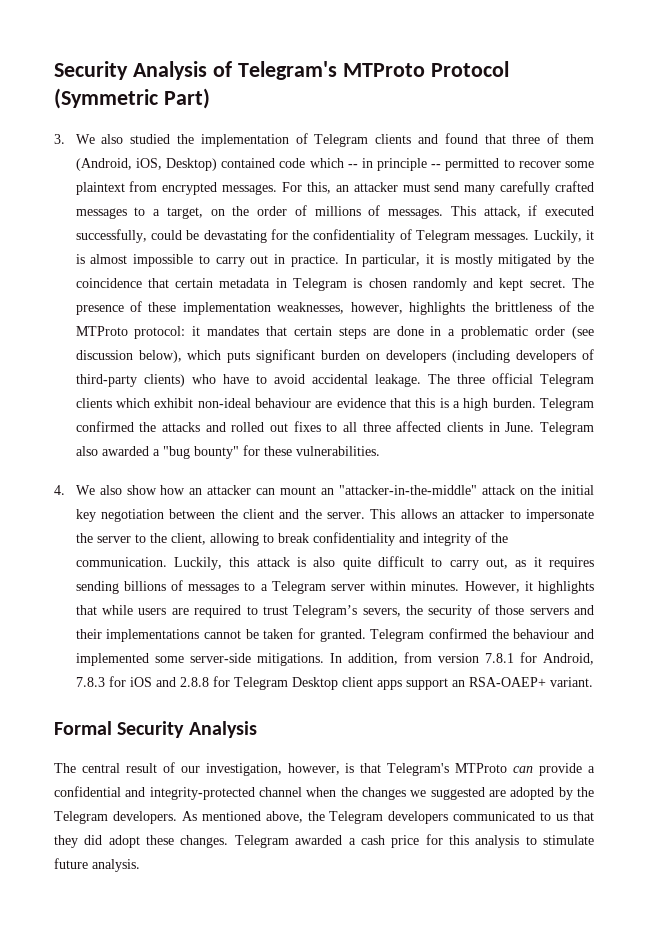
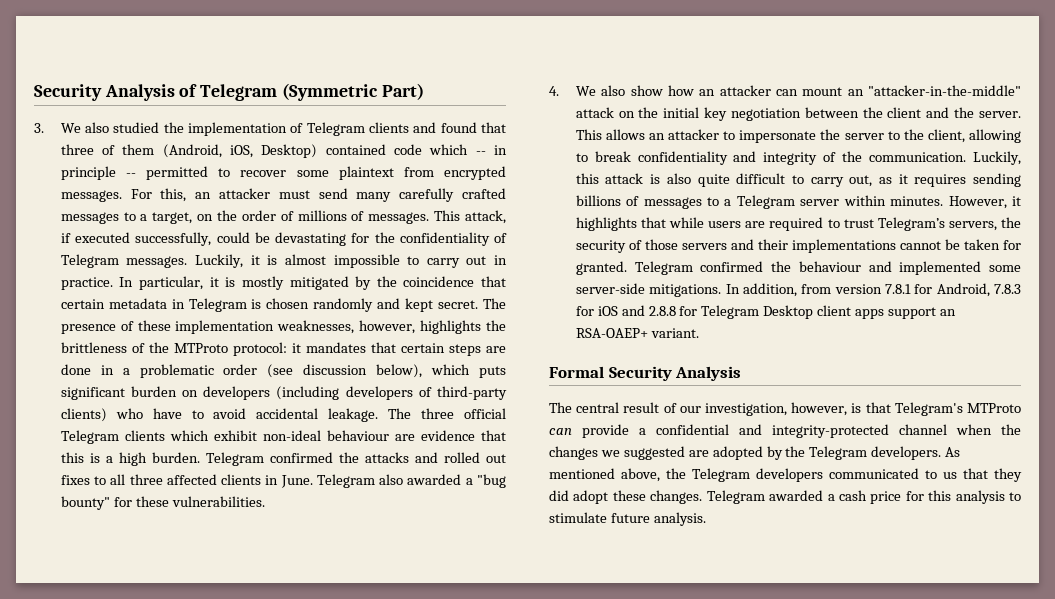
[237,61,509,80] Telegram's MTProto Protocol -> [200,84,278,101] Telegram
[362,608,401,617] severs, -> [948,221,997,231] servers,

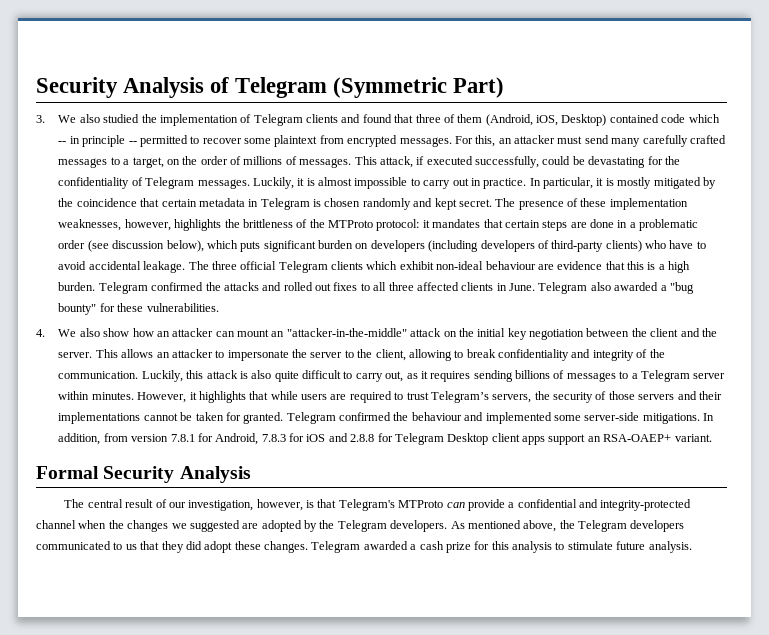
[870,491,902,504] price -> [445,542,471,553] prize

